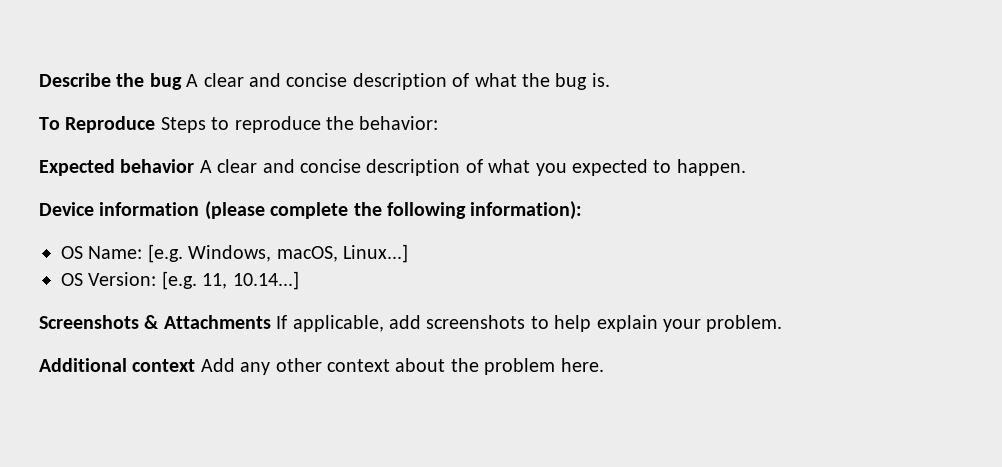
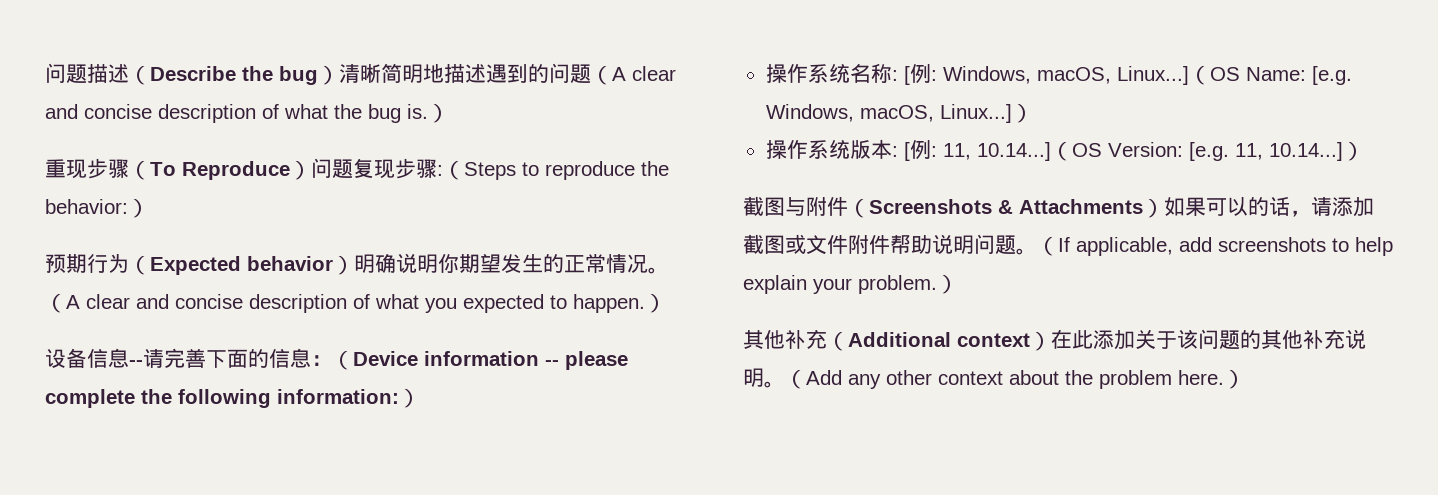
(39, 80) none -> [45,63,150,85] 问题描述（
(182, 81) none -> [318,63,612,85] ）清晰简明地描述遇到的问题（
[39,116,156,133] // To Reproduce -> [428,103,449,123] [45,158,464,180] ） // 重现步骤（To Reproduce）问题复现步骤:（
[39,159,195,176] // Expected behavior -> [128,198,149,218] [45,253,669,275] [45,293,66,313] ） // 预期行为（Expected behavior）明确说明你期望发生的正常情况。（
[39,201,583,220] // Device information (please complete the following information): // -> [645,293,666,313] [45,348,628,370] [45,388,420,408] [765,63,1210,85] ） // 设备信息--请完善下面的信息：（Device information -- please complete the following information:） // 操作系统名称: [例: Windows, macOS, Linux...]（
(408, 253) // -> [1011,103,1033,123] [765,139,1072,161] ） // 操作系统版本: [例: 11, 10.14...]（
[39,315,271,329] // Screenshots & Attachments -> [1342,141,1364,161] [743,196,1374,218] [743,234,1058,256] ） // 截图与附件（Screenshots & Attachments）如果可以的话，请添加截图或文件附件帮助说明问题。（
[39,358,196,372] // Additional context -> [937,274,958,294] [743,329,1366,351] [743,368,806,389] ） // 其他补充（Additional context）在此添加关于该问题的其他补充说明。（
(604, 365) none -> [1224,369,1245,389] ）

